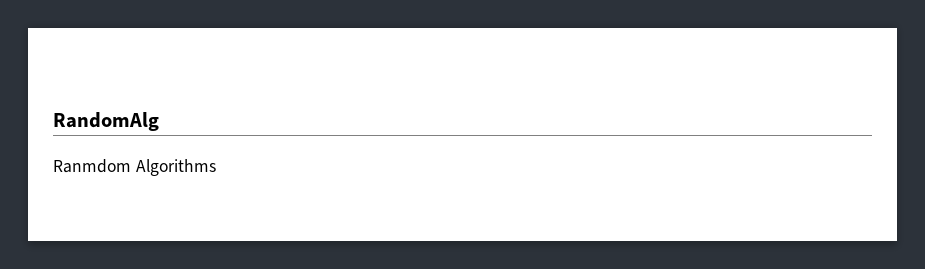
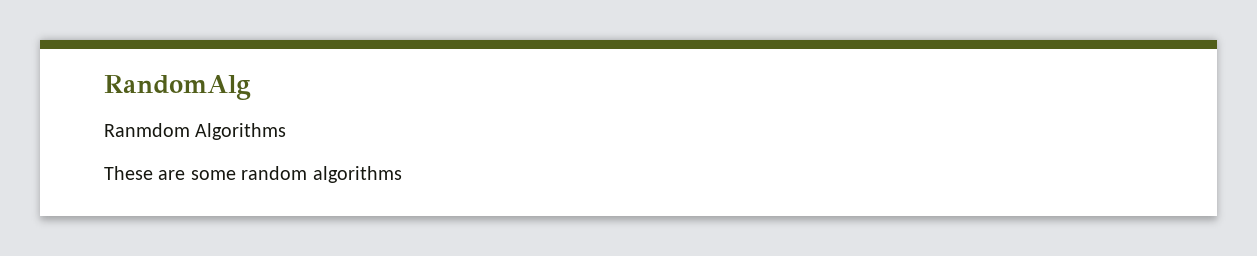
(216, 167) none -> [104,166,402,183] // These are some random algorithms

